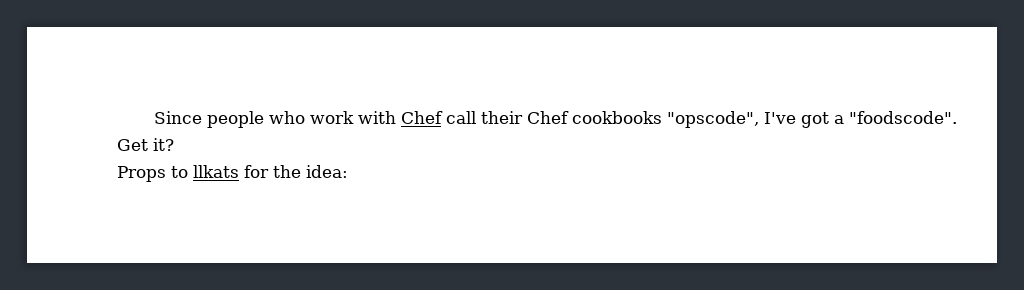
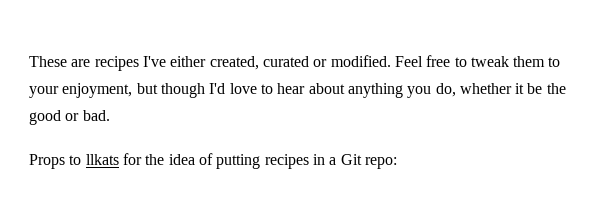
[153,111,957,128] [117,138,174,151] Since people who work with Chef call their Chef cookbooks "opscode", I've got a "foodscode". // Get it? -> [29,55,561,71] [29,83,566,98] [29,110,110,125] These are recipes I've either created, curated or modified. Feel free to tweak them to your enjoyment, but though I'd love to hear about anything you do, whether it be the good or bad.
[306,165,348,178] idea: -> [168,153,397,169] idea of putting recipes in a Git repo:

